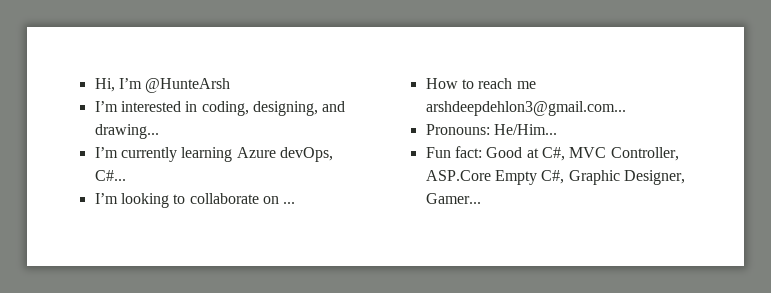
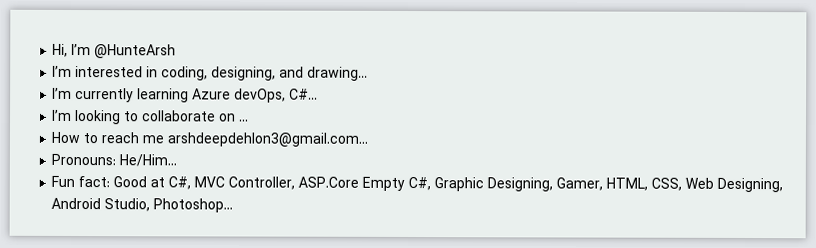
[623,170,685,185] [425,193,481,204] Designer, Gamer... -> [487,177,784,193] [51,197,234,213] Designing, Gamer, HTML, CSS, Web Designing, Android Studio, Photoshop...

